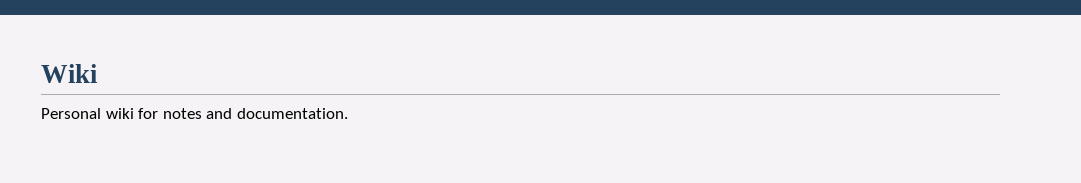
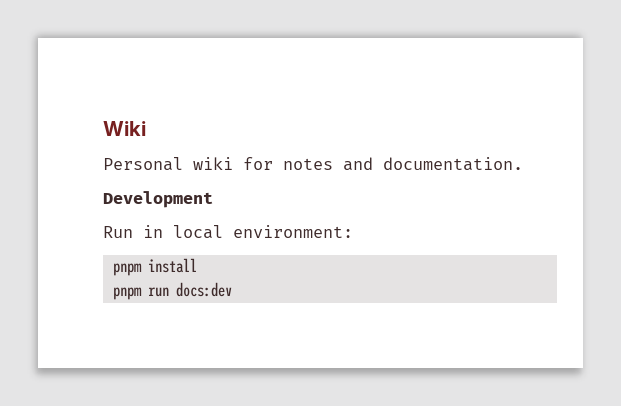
(348, 113) none -> [103,191,213,208] [103,225,353,239] [112,258,197,276] [112,282,232,300] // Development // Run in local environment: // pnpm install // pnpm run docs:dev

